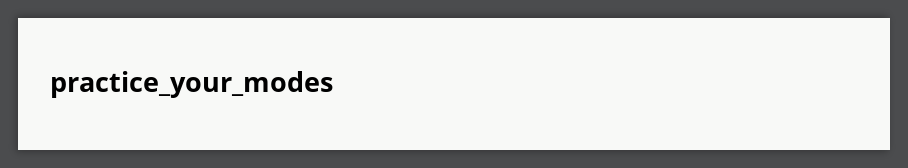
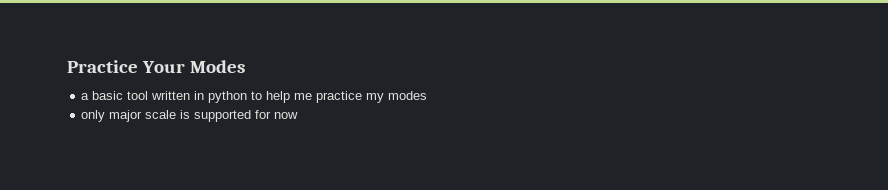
[50,71,333,98] practice_your_modes -> [67,60,245,73] [81,91,428,103] [81,110,299,122] Practice Your Modes // a basic tool written in python to help me practice my modes // only major scale is supported for now

